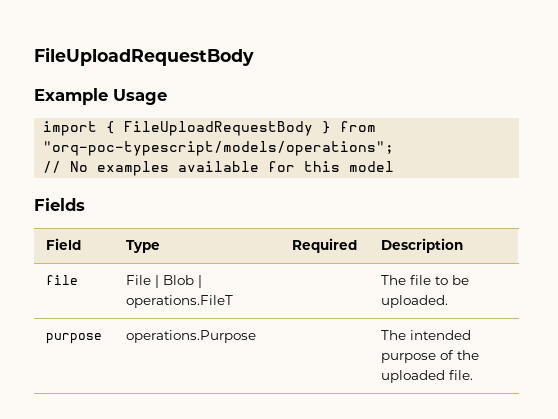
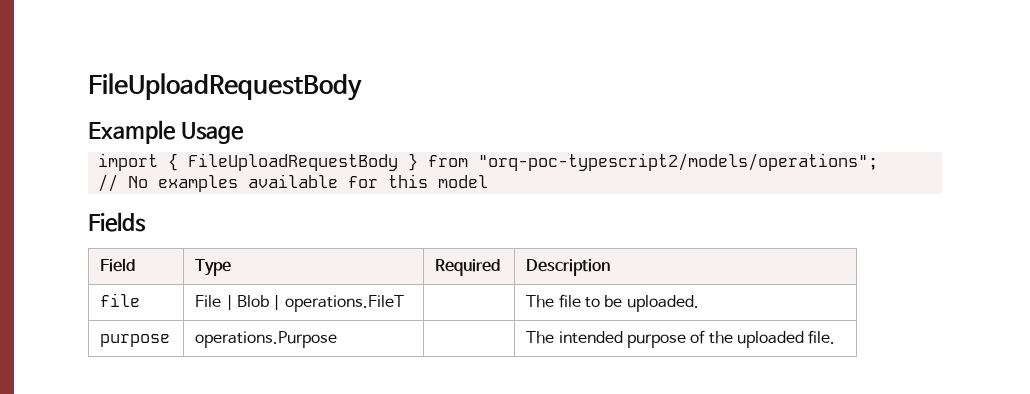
[43,141,394,156] "orq-poc-typescript/models/operations"; -> [477,153,878,171] "orq-poc-typescript2/models/operations";

